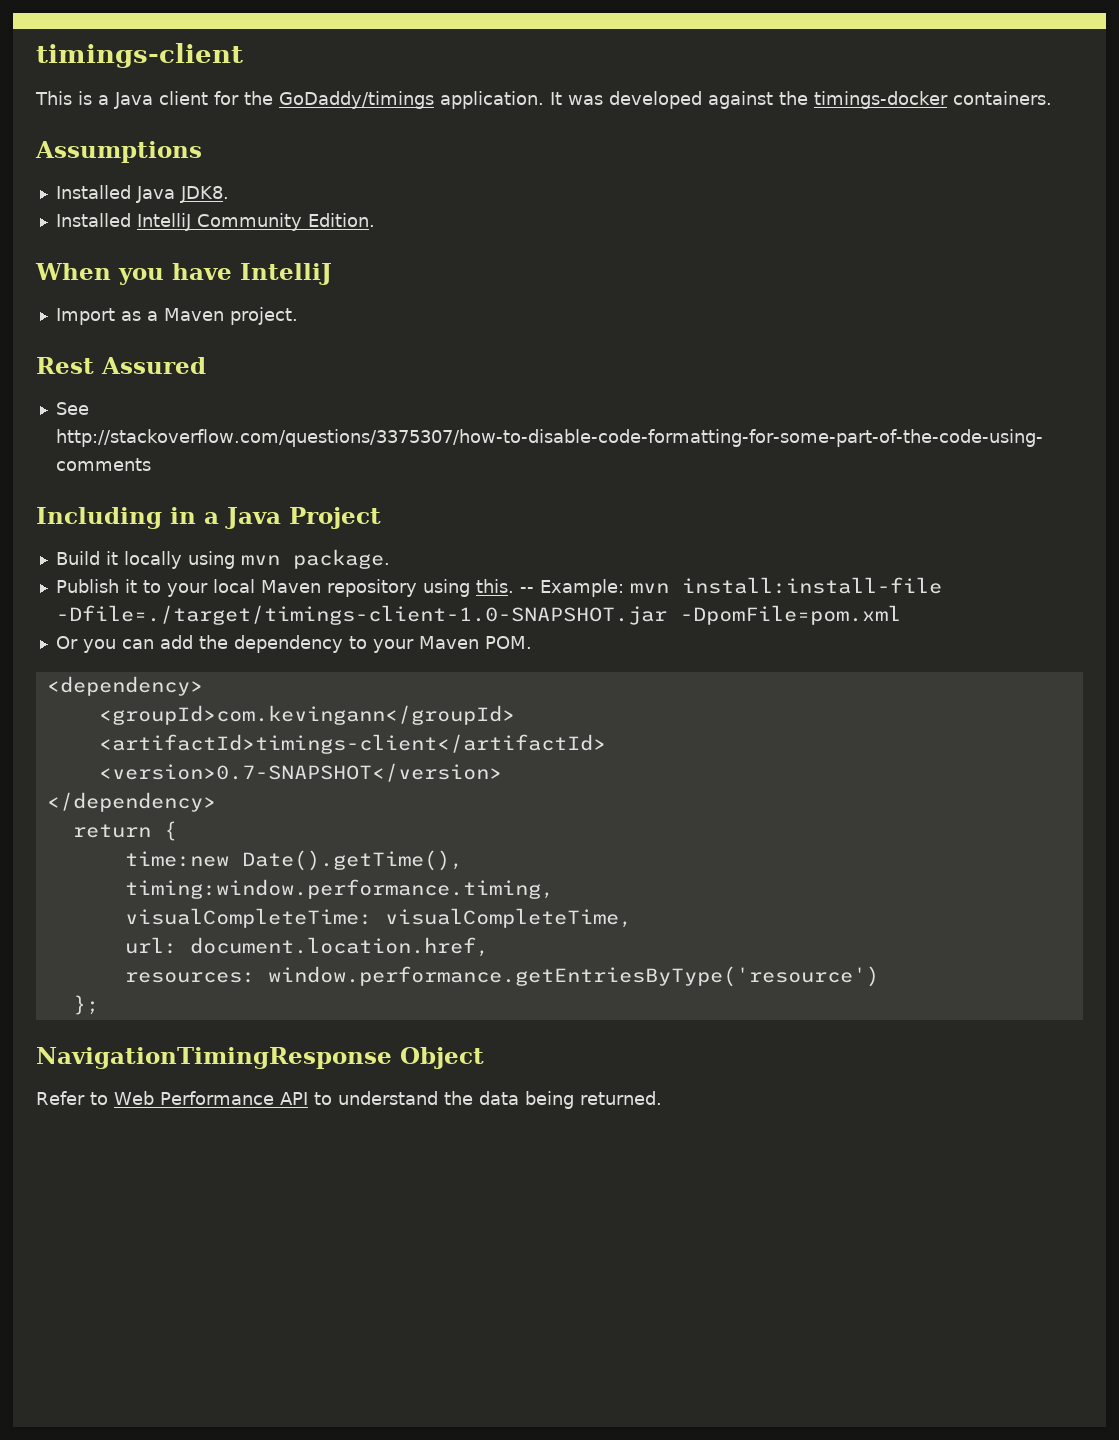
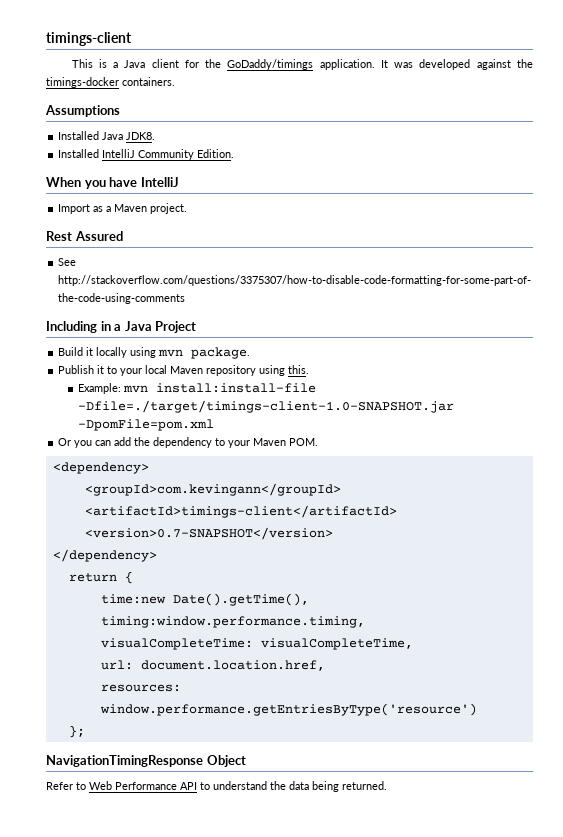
[519,587,534,593] -- -> (310, 369) //

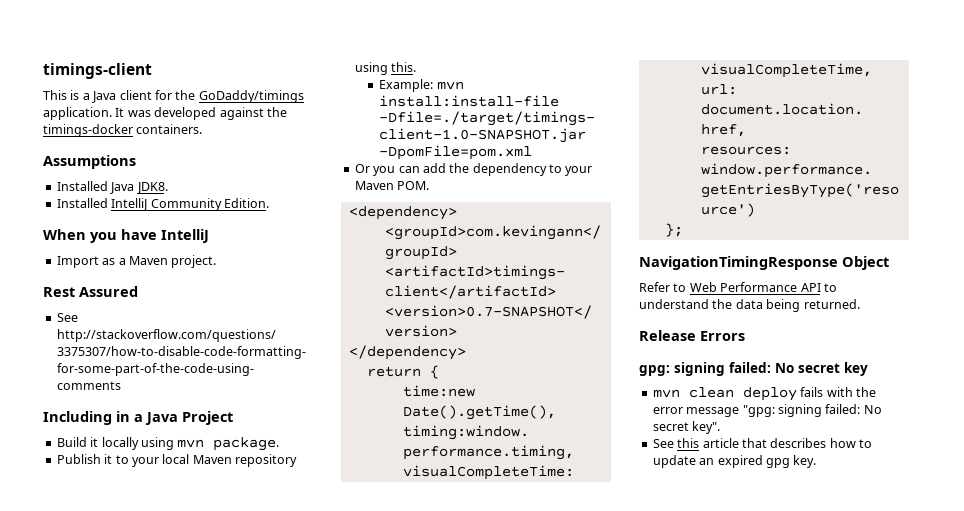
(387, 785) none -> [639,330,745,341] [639,362,868,376] [652,387,876,401] [652,404,882,417] [652,421,721,434] [652,438,872,448] [652,455,817,468] // Release Errors // gpg: signing failed: No secret key // mvn clean deploy fails with the error message "gpg: signing failed: No secret key". // See this article that describes how to update an expired gpg key.

